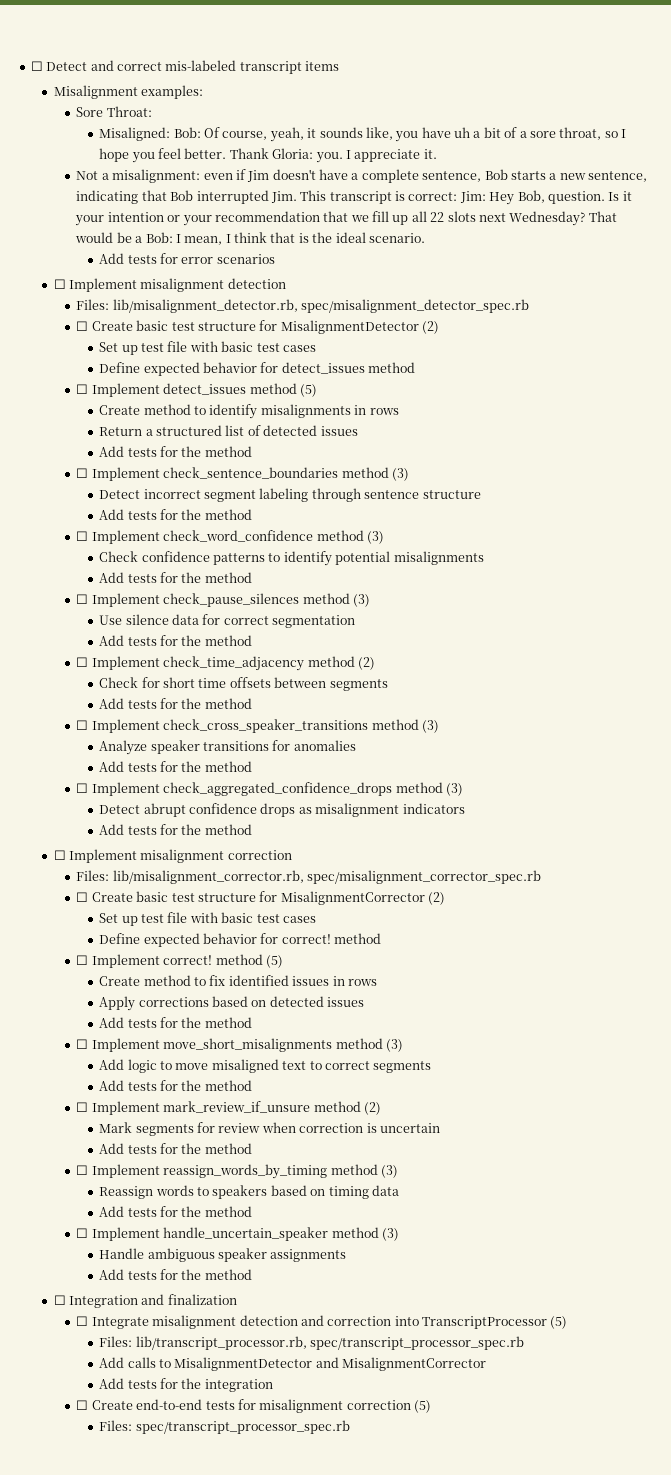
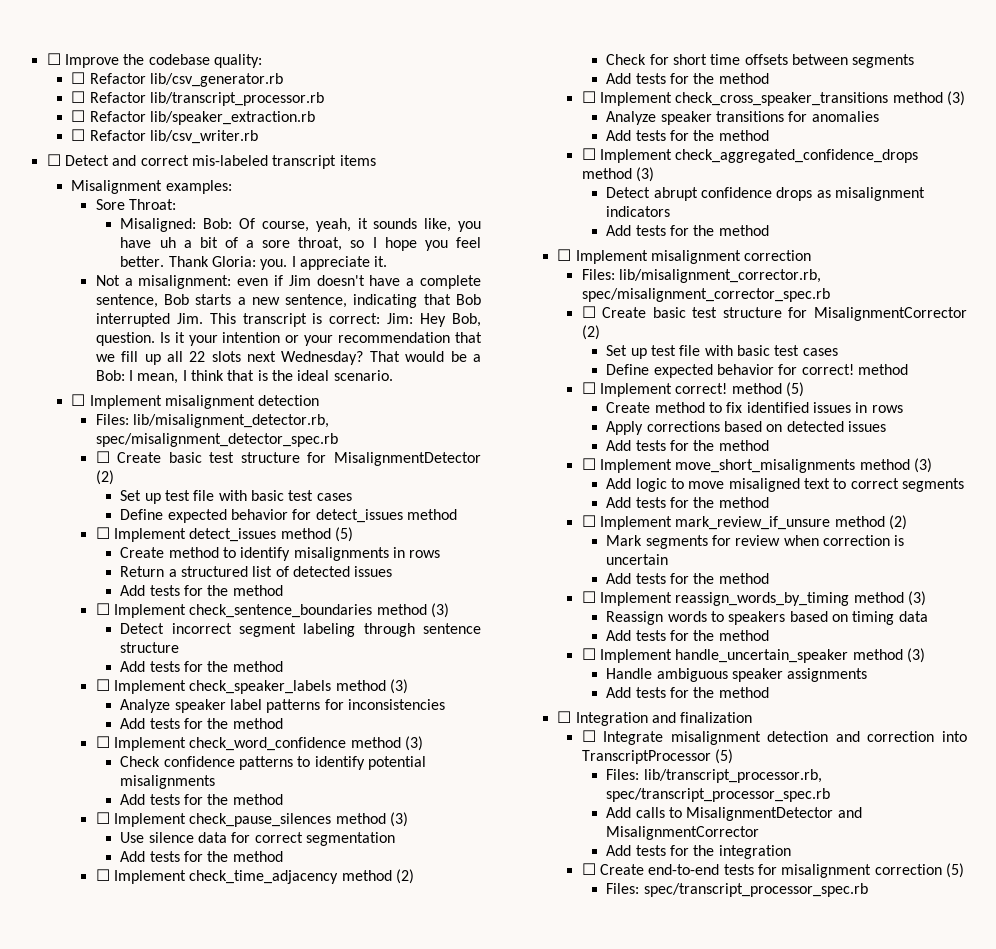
[30,61,43,71] ☐ -> [46,53,262,68] [71,72,283,87] [71,91,324,106] [71,110,315,125] [71,129,258,144] [46,154,61,166] ☐ Improve the codebase quality: // ☐ Refactor lib/csv_generator.rb // ☐ Refactor lib/transcript_processor.rb // ☐ Refactor lib/speaker_extraction.rb // ☐ Refactor lib/csv_writer.rb // ☐
[99,253,275,264] // Add tests for error scenarios -> (393, 375) none
(252, 514) none -> [95,679,409,694] [120,699,446,713] [120,718,283,729] // ☐ Implement check_speaker_labels method (3) // Analyze speaker label patterns for inconsistencies // Add tests for the method

